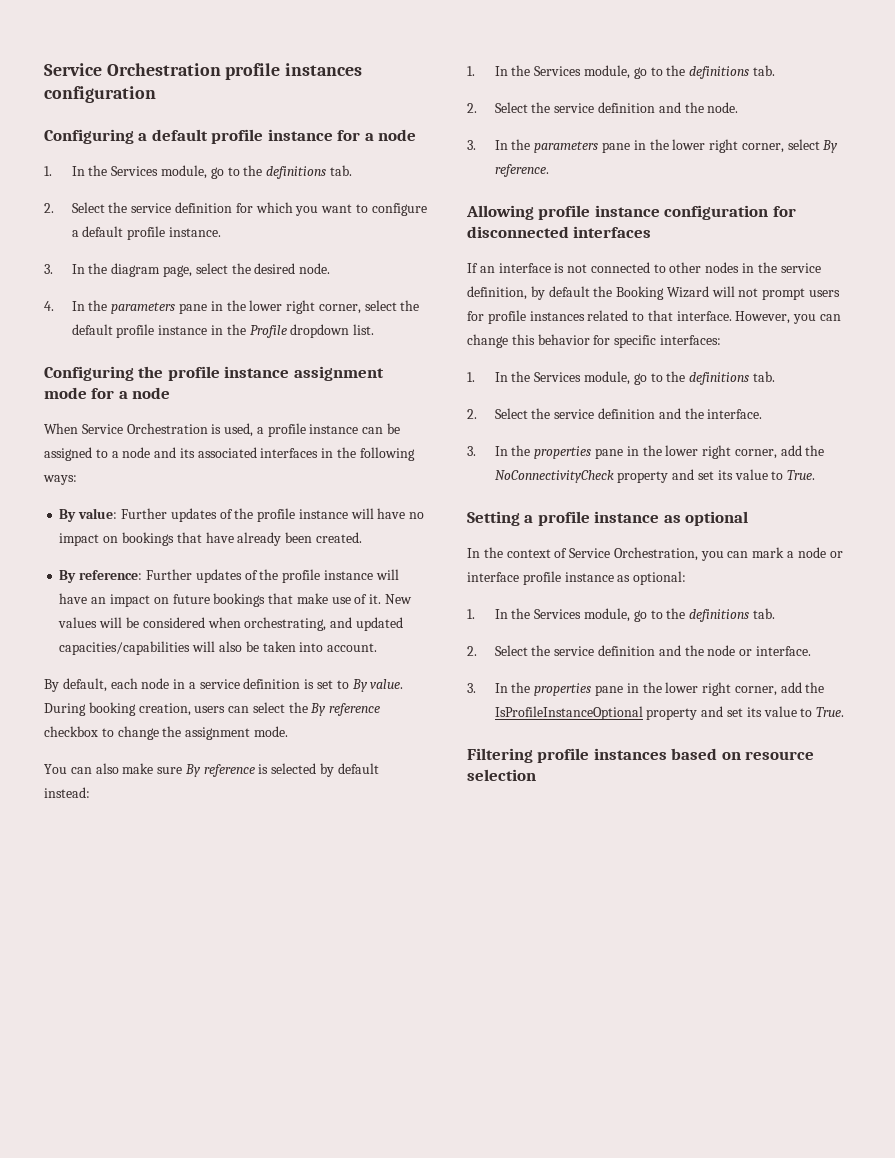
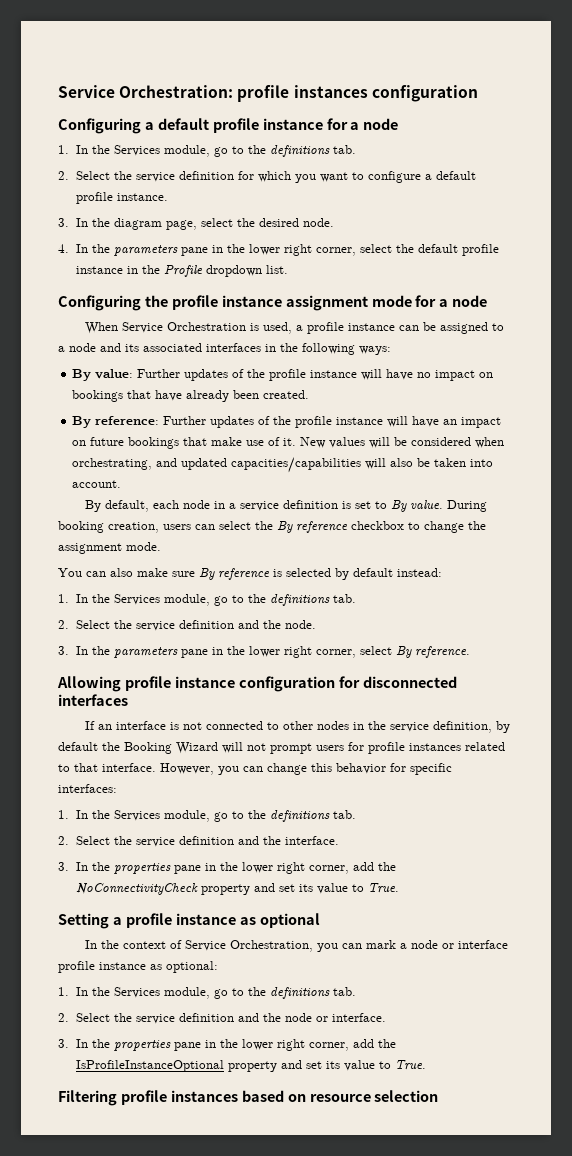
[44,63,221,76] Service Orchestration -> [58,85,234,98] Service Orchestration:

